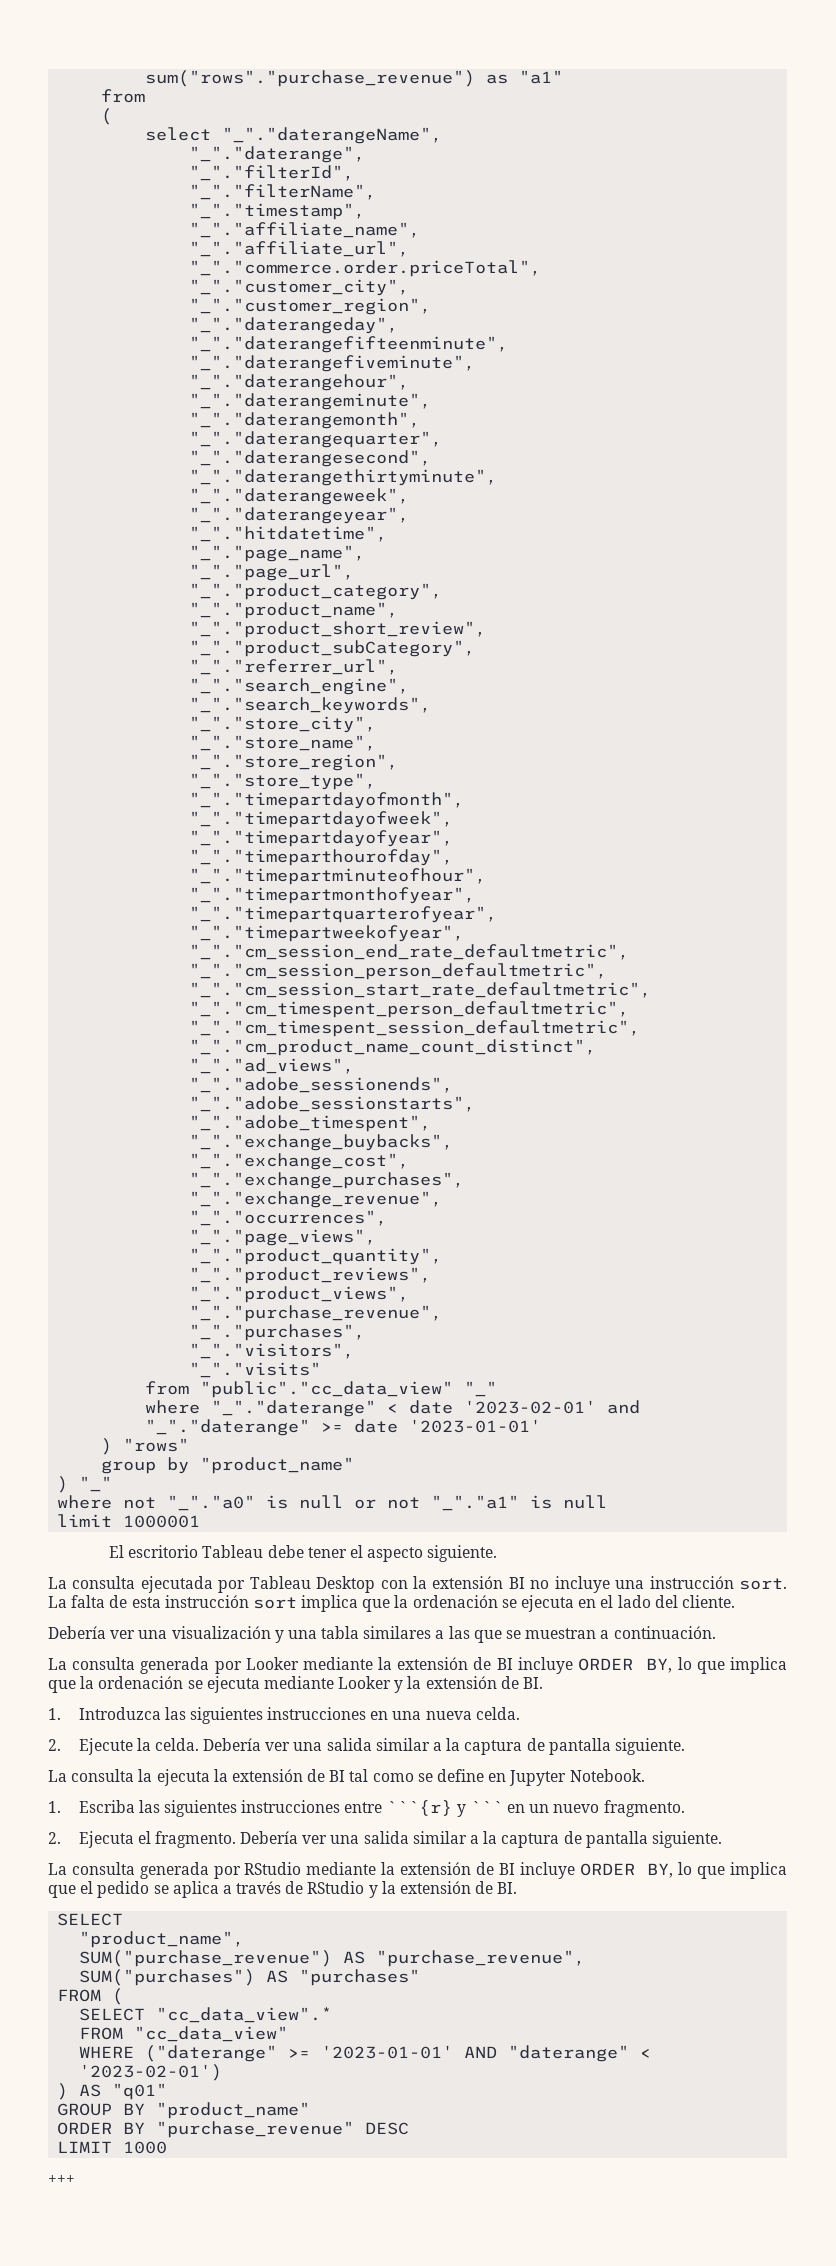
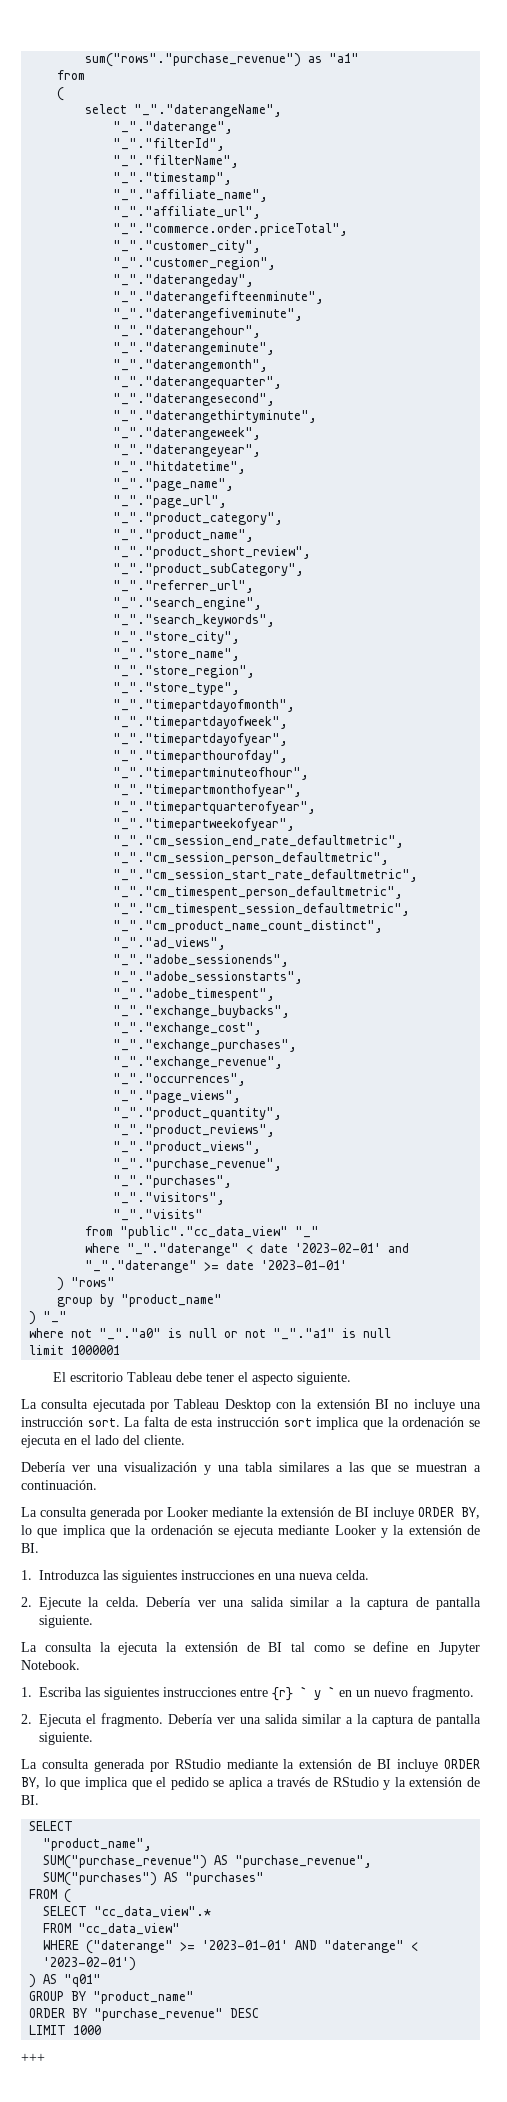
[386,1800,503,1817] ```{r} y ``` -> [272,1686,335,1701] {r} ` y `

